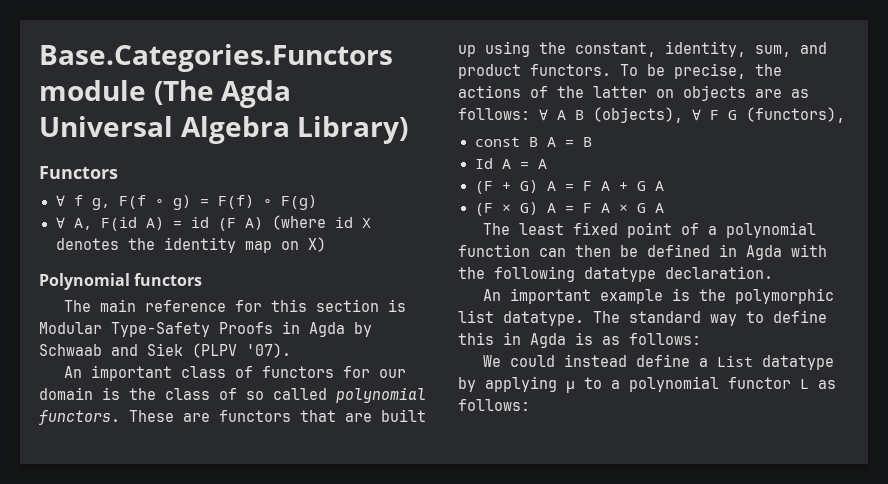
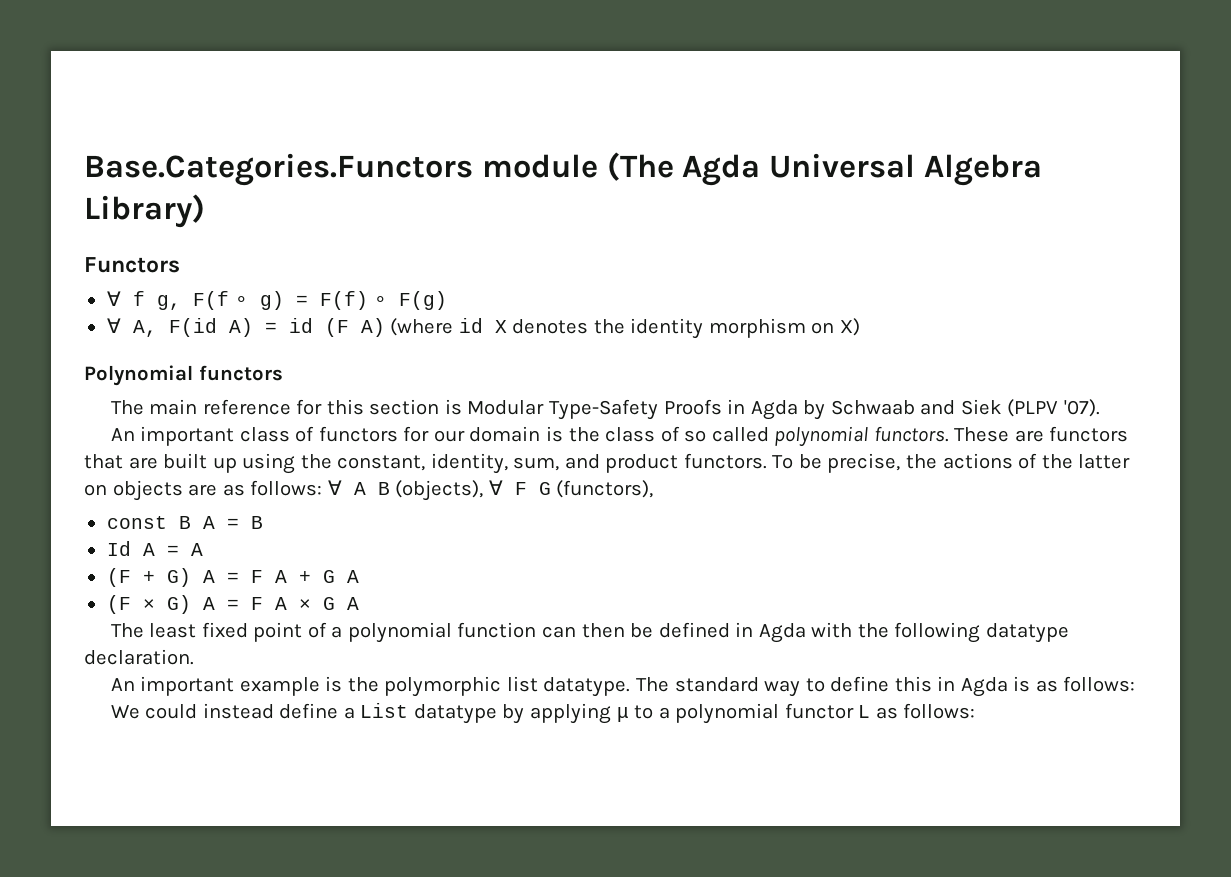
[244,241,272,253] map -> [708,318,806,338] morphism

